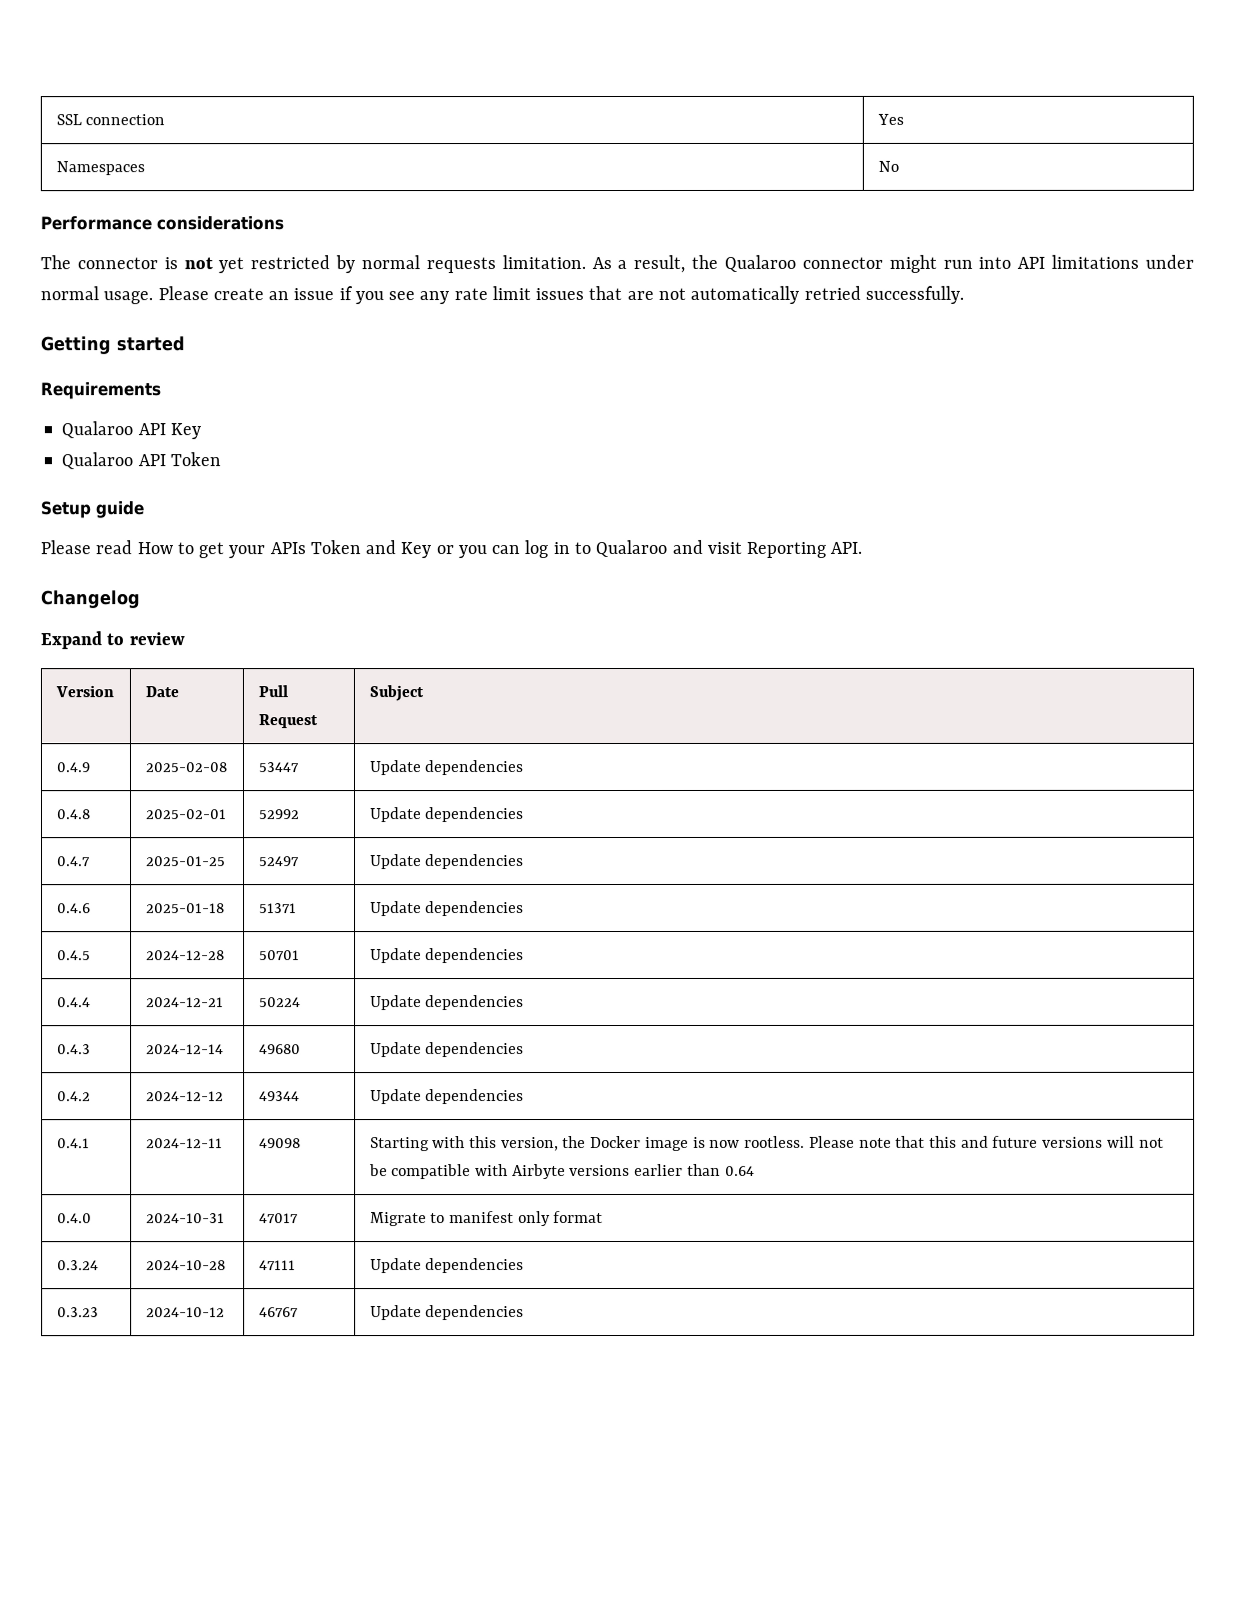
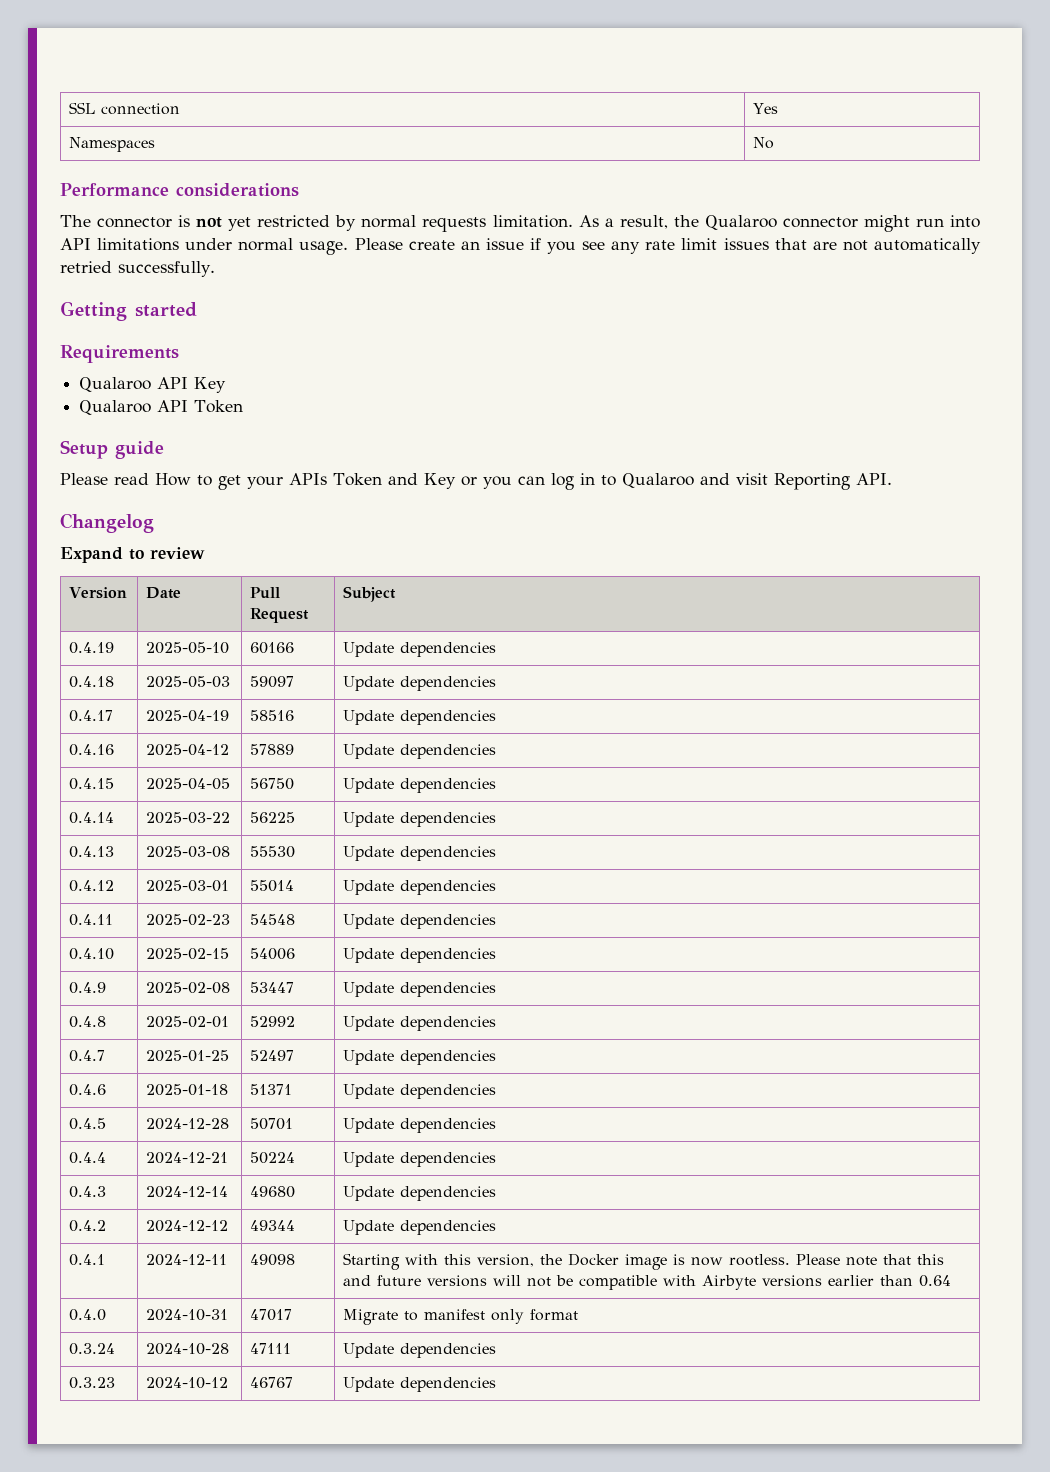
(424, 693) none -> [69,642,115,654] [146,642,230,654] [250,642,295,654] [343,642,497,657] [69,676,115,688] [146,676,231,688] [250,676,295,688] [343,676,497,691] [69,710,114,722] [146,710,230,722] [250,710,295,721] [343,710,497,725] [69,744,115,756] [146,744,230,756] [250,744,295,755] [343,744,497,759] [69,778,115,790] [146,778,231,790] [250,778,295,790] [343,778,497,793] [69,812,115,824] [146,812,231,824] [250,812,296,823] [343,812,497,827] [69,846,115,858] [146,846,231,858] [250,846,296,858] [343,846,497,861] [69,880,115,892] [146,880,230,892] [250,880,295,892] [343,880,497,895] [69,914,114,926] [146,914,231,926] [250,914,296,925] [343,914,497,929] [69,948,115,960] [146,948,230,960] [250,948,296,960] [343,948,497,963] // 0.4.19 | 2025-05-10 | 60166 | Update dependencies // 0.4.18 | 2025-05-03 | 59097 | Update dependencies // 0.4.17 | 2025-04-19 | 58516 | Update dependencies // 0.4.16 | 2025-04-12 | 57889 | Update dependencies // 0.4.15 | 2025-04-05 | 56750 | Update dependencies // 0.4.14 | 2025-03-22 | 56225 | Update dependencies // 0.4.13 | 2025-03-08 | 55530 | Update dependencies // 0.4.12 | 2025-03-01 | 55014 | Update dependencies // 0.4.11 | 2025-02-23 | 54548 | Update dependencies // 0.4.10 | 2025-02-15 | 54006 | Update dependencies

